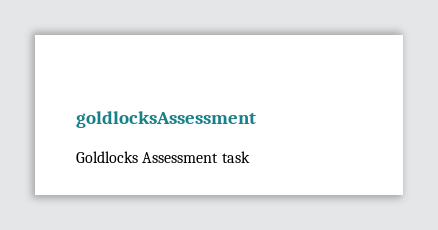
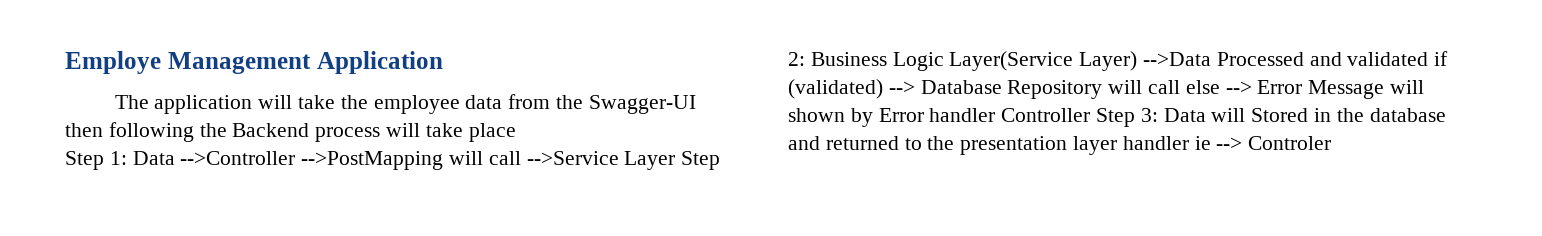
[76,111,256,128] [76,151,250,163] goldlocksAssessment // Goldlocks Assessment task -> [65,51,443,74] [114,94,696,114] [65,122,516,142] [65,151,721,170] [788,51,1449,71] [788,79,1425,99] [788,108,1446,127] [788,136,1332,155] Employe Management Application // The application will take the employee data from the Swagger-UI then following the Backend process will take place // Step 1: Data -->Controller -->PostMapping will call -->Service Layer Step 2: Business Logic Layer(Service Layer) -->Data Processed and validated if (validated) --> Database Repository will call else --> Error Message will shown by Error handler Controller Step 3: Data will Stored in the database and returned to the presentation layer handler ie --> Controler

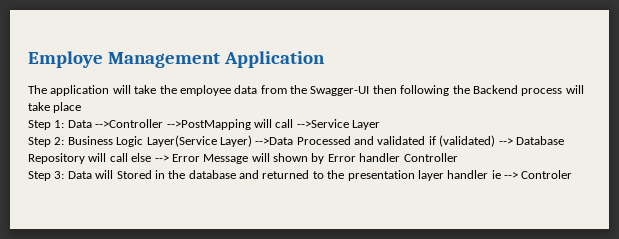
(676, 160) none -> (380, 125) //
(1091, 115) none -> (458, 157) //

